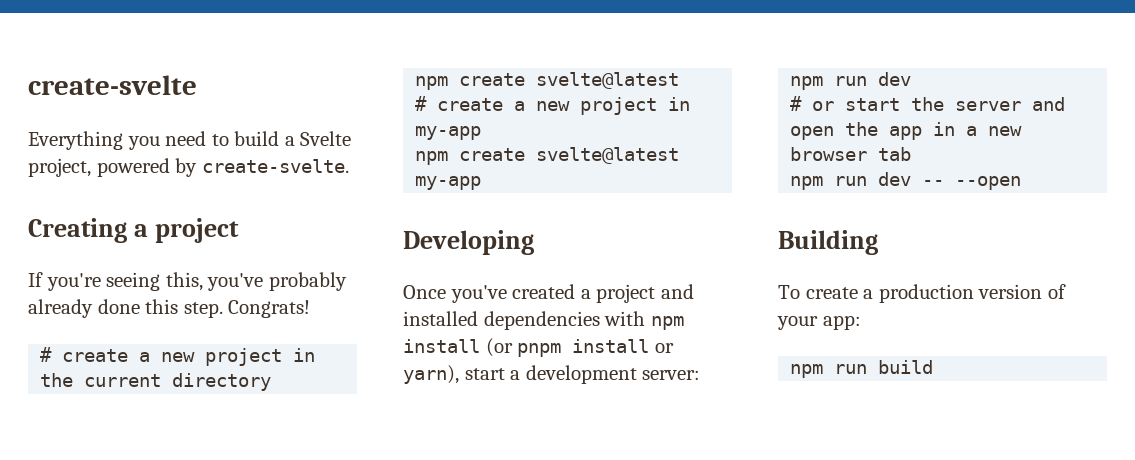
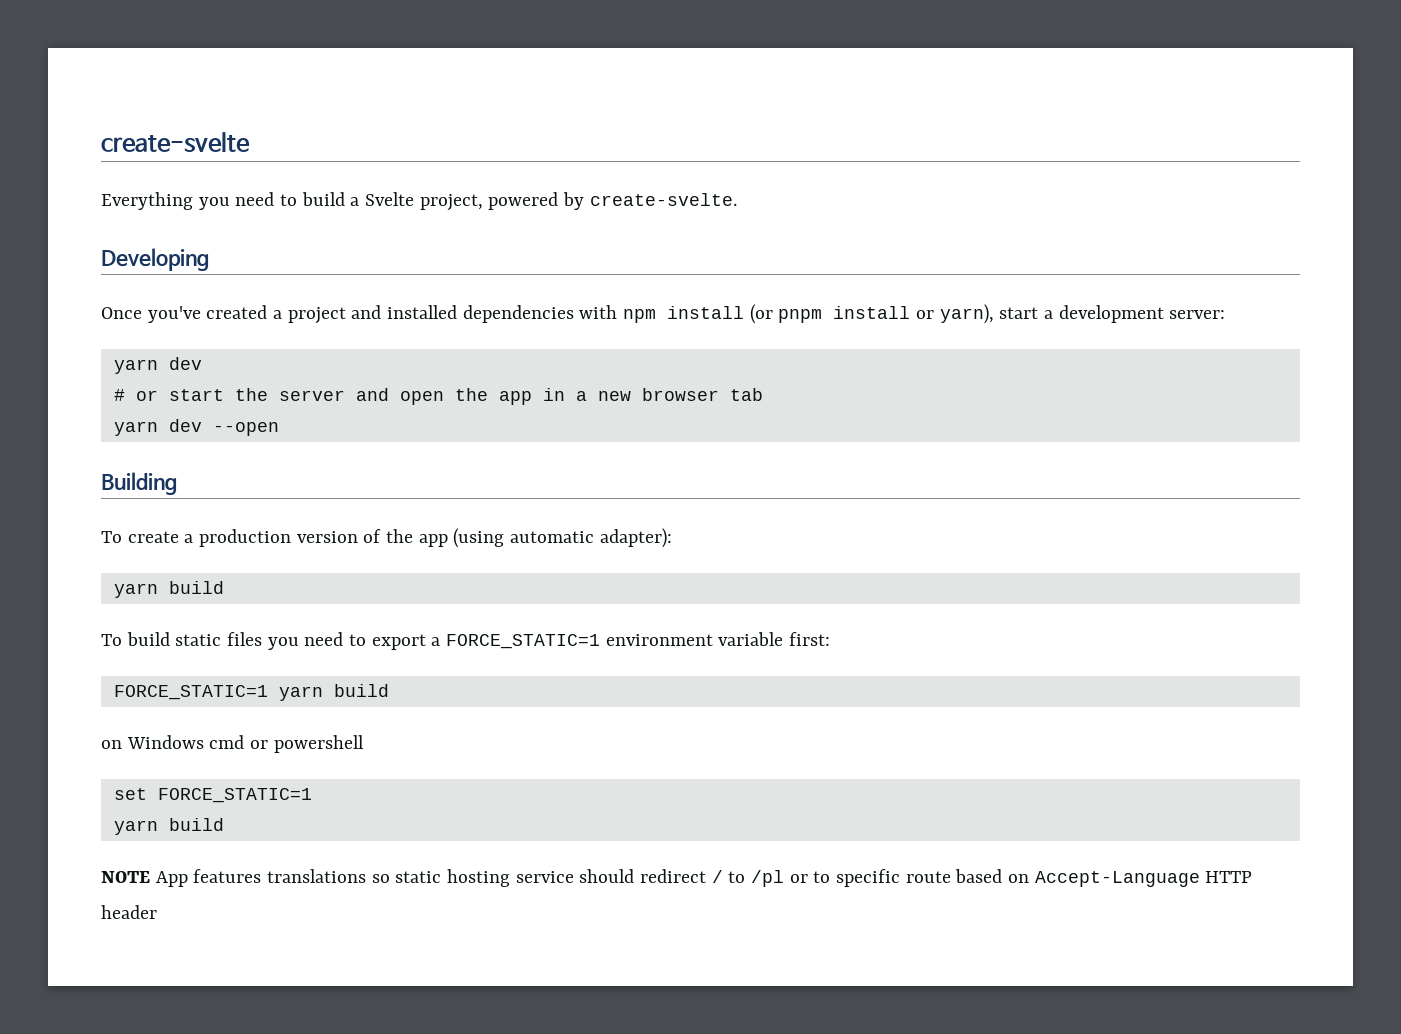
[28,218,239,243] [28,272,347,291] [28,299,311,318] [40,347,316,366] [40,373,272,391] [415,72,680,90] [415,96,691,115] [415,126,482,140] [415,147,680,165] [415,176,482,190] // Creating a project // If you're seeing this, you've probably already done this step. Congrats! // # create a new project in the current directory // npm create svelte@latest // # create a new project in my-app // npm create svelte@latest my-app -> (737, 199) none
[790,76,868,90] npm run -> [113,359,158,374] yarn
[790,172,945,190] npm run dev -- -> [113,419,202,436] yarn dev
[777,315,861,330] [790,360,934,378] your app: // npm run build -> [386,528,672,548] [113,581,224,598] [101,632,831,650] [113,684,389,701] [101,735,364,753] [113,788,312,803] [113,818,224,835] [101,869,1253,887] [101,905,157,919] the app (using automatic adapter): // yarn build // To build static files you need to export a FORCE_STATIC=1 environment variable first: // FORCE_STATIC=1 yarn build // on Windows cmd or powershell // set FORCE_STATIC=1 // yarn build // NOTE App features translations so static hosting service should redirect / to /pl or to specific route based on Accept-Language HTTP header

